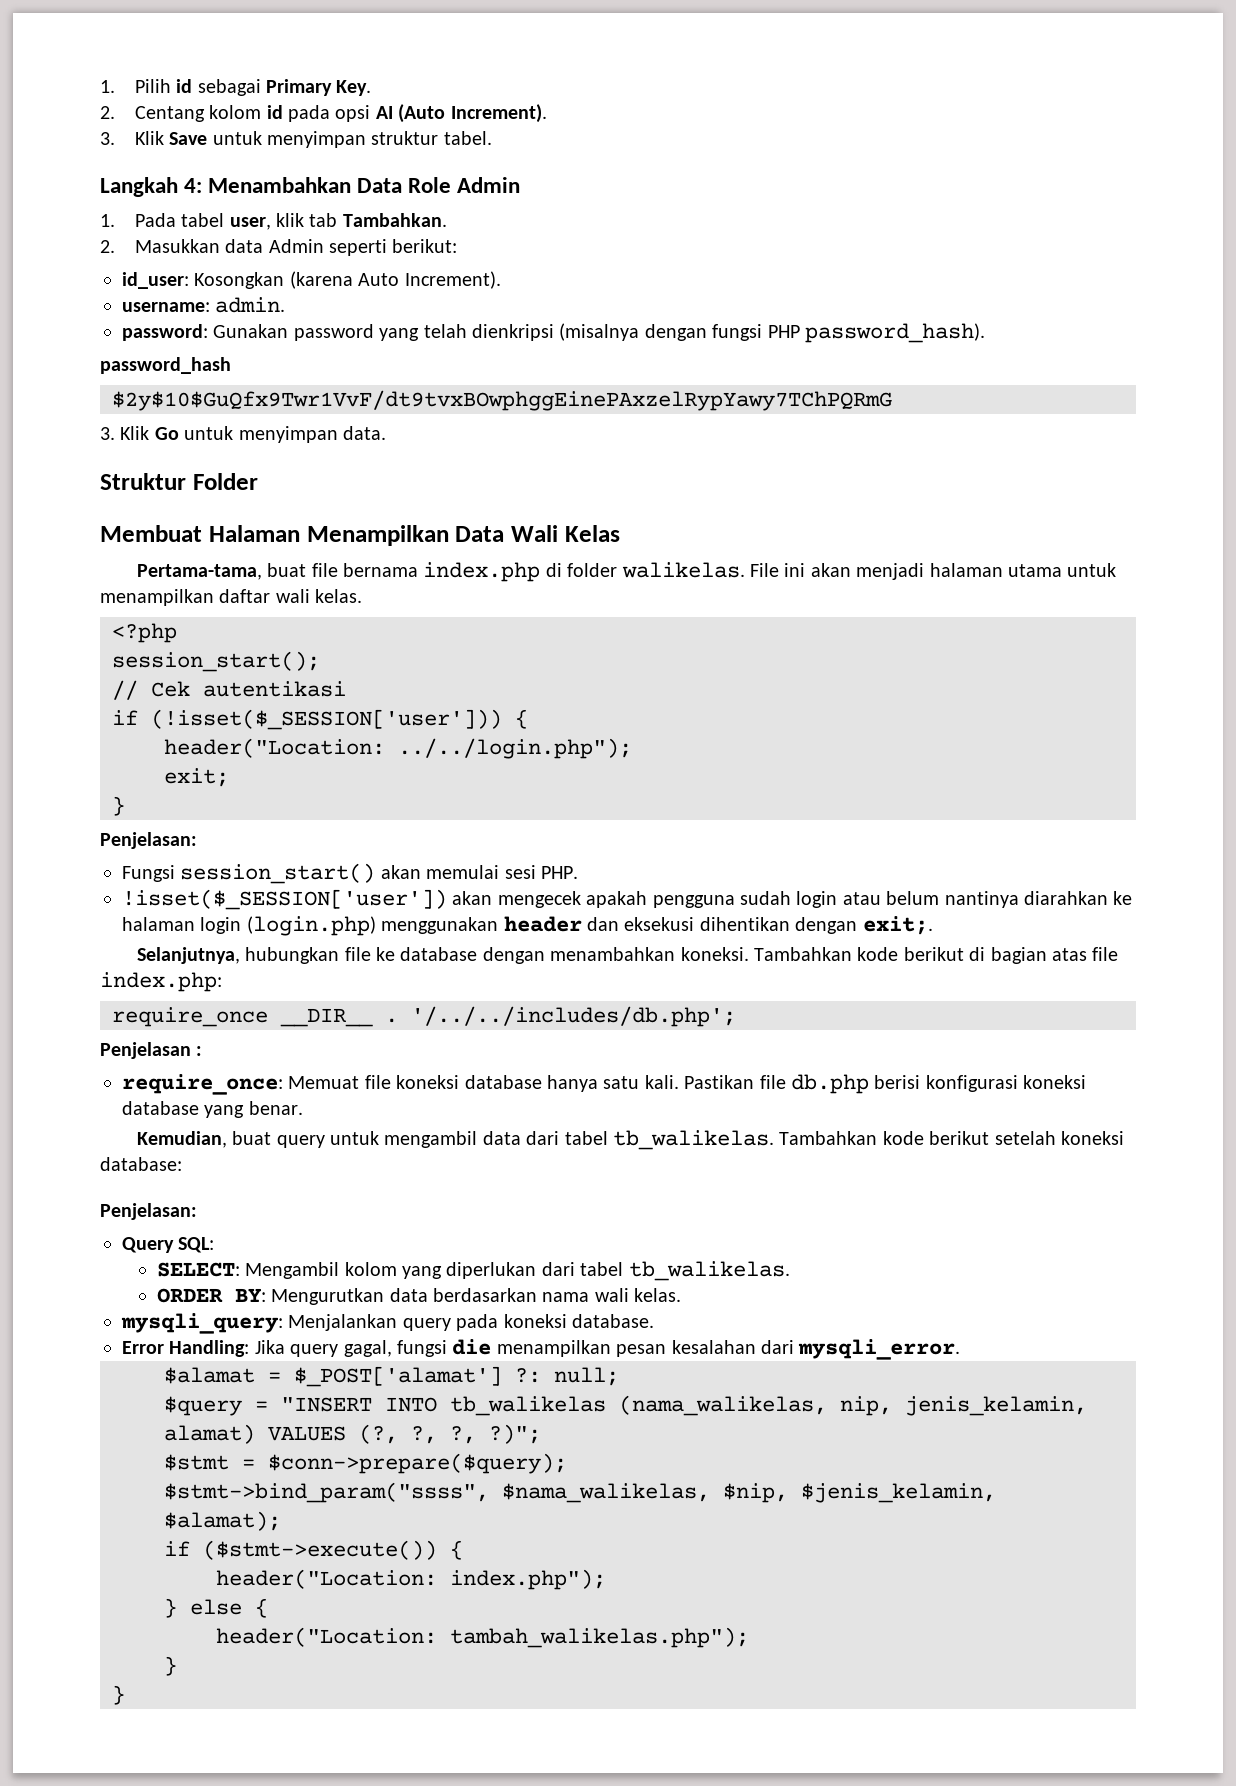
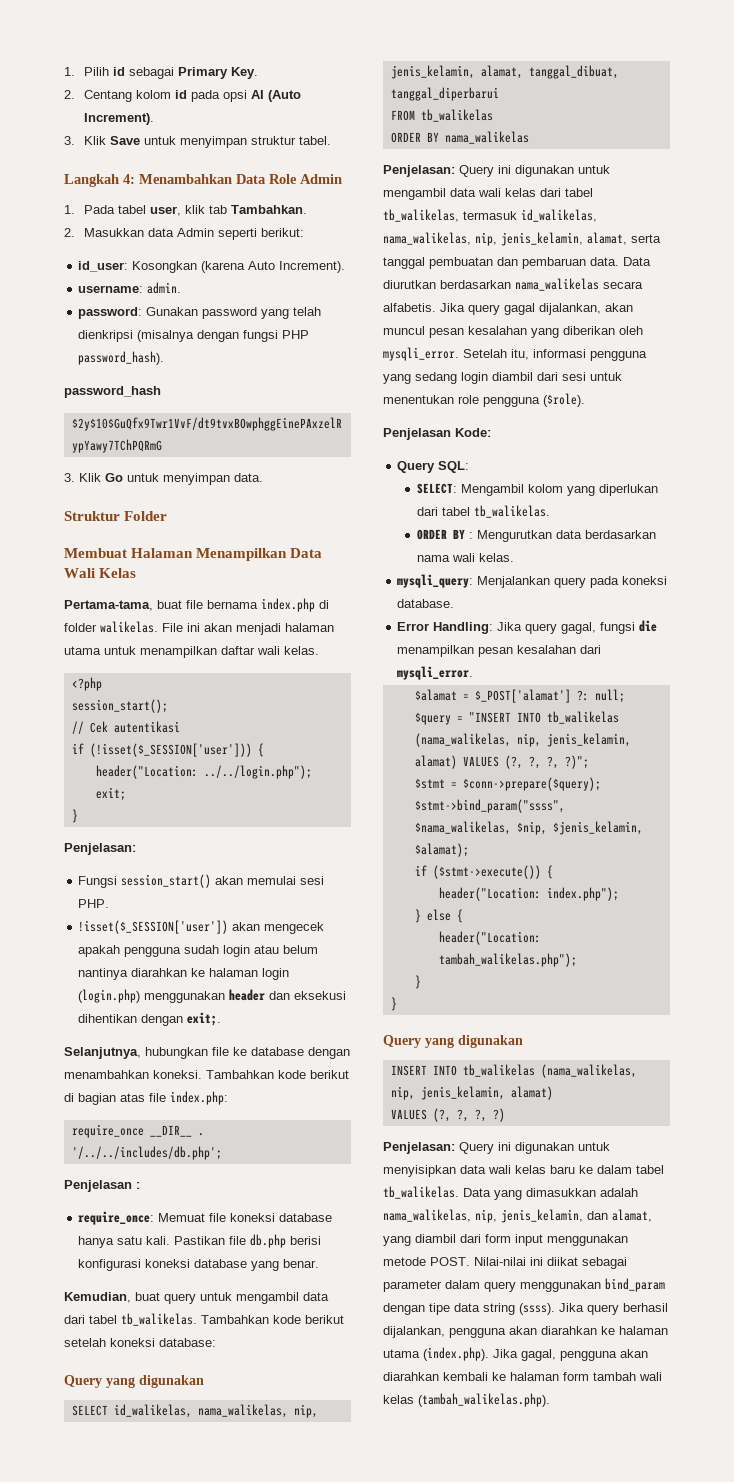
[100,1203,197,1220] Penjelasan: -> [64,1375,204,1388] [71,1404,318,1418] [390,65,619,79] [390,87,499,101] [390,109,493,122] [390,131,529,144] [383,165,610,177] [383,188,593,200] [383,209,597,222] [383,232,661,246] [383,257,651,269] [383,278,643,291] [383,303,633,315] [383,326,643,338] [383,347,647,361] [383,372,622,384] [383,393,585,407] [383,428,491,440] Query yang digunakan // SELECT id_walikelas, nama_walikelas, nip, jenis_kelamin, alamat, tanggal_dibuat, tanggal_diperbarui // FROM tb_walikelas // ORDER BY nama_walikelas // Penjelasan: Query ini digunakan untuk mengambil data wali kelas dari tabel tb_walikelas, termasuk id_walikelas, nama_walikelas, nip, jenis_kelamin, alamat, serta tanggal pembuatan dan pembaruan data. Data diurutkan berdasarkan nama_walikelas secara alfabetis. Jika query gagal dijalankan, akan muncul pesan kesalahan yang diberikan oleh mysqli_error. Setelah itu, informasi pengguna yang sedang login diambil dari sesi untuk menentukan role pengguna ($role). // Penjelasan Kode:
[234,1288,266,1302] BY: -> [453,529,474,539] BY :
(125, 1695) none -> [383,1035,523,1048] [390,1064,637,1078] [390,1086,553,1100] [390,1108,505,1122] [383,1142,610,1154] [383,1165,664,1177] [383,1186,638,1200] [383,1209,652,1223] [383,1234,628,1246] [383,1257,627,1269] [383,1278,665,1292] [383,1303,668,1315] [383,1326,668,1338] [383,1347,648,1361] [383,1372,662,1381] [383,1393,550,1407] // Query yang digunakan // INSERT INTO tb_walikelas (nama_walikelas, nip, jenis_kelamin, alamat) // VALUES (?, ?, ?, ?) // Penjelasan: Query ini digunakan untuk menyisipkan data wali kelas baru ke dalam tabel tb_walikelas. Data yang dimasukkan adalah nama_walikelas, nip, jenis_kelamin, dan alamat, yang diambil dari form input menggunakan metode POST. Nilai-nilai ini diikat sebagai parameter dalam query menggunakan bind_param dengan tipe data string (ssss). Jika query berhasil dijalankan, pengguna akan diarahkan ke halaman utama (index.php). Jika gagal, pengguna akan diarahkan kembali ke halaman form tambah wali kelas (tambah_walikelas.php).

